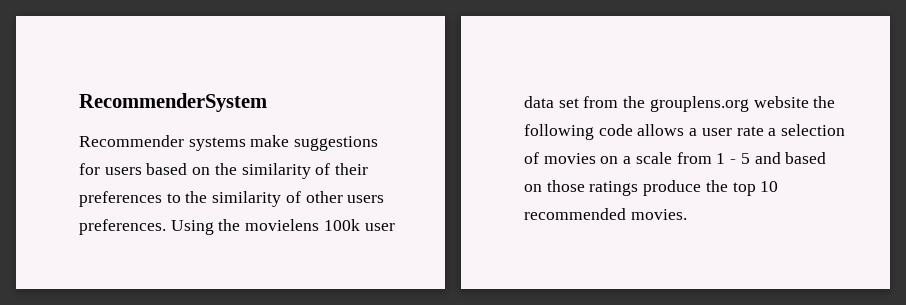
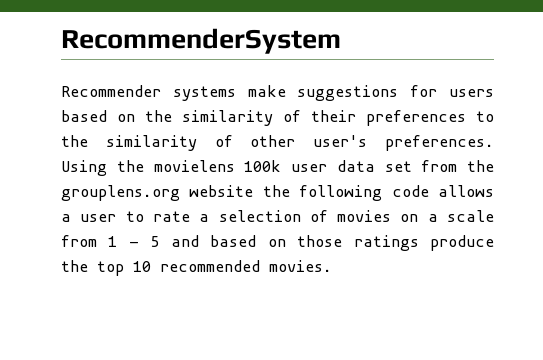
[347,195,385,203] users -> [313,135,368,147] user's
(732, 132) none -> [125,211,144,222] to

